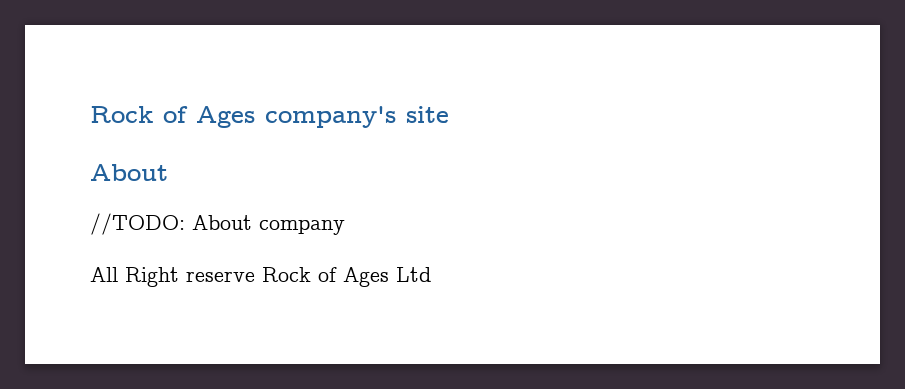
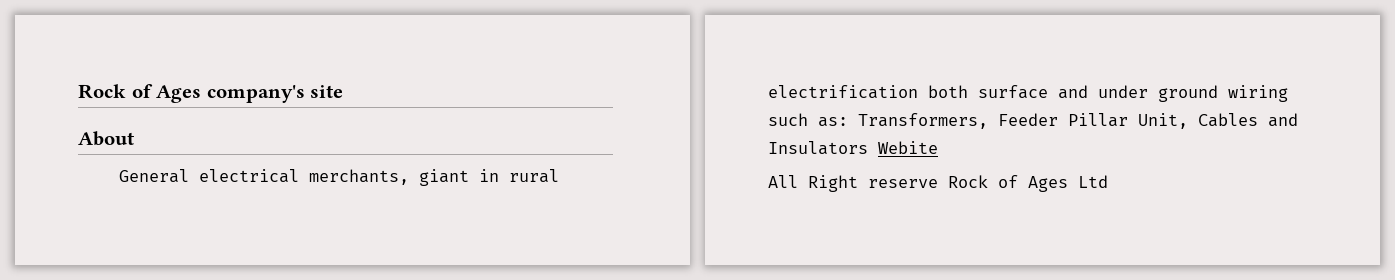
[90,213,345,235] //TODO: About company -> [119,169,560,186] [768,85,1288,102] [768,113,1298,129] [768,141,938,155] General electrical merchants, giant in rural electrification both surface and under ground wiring such as: Transformers, Feeder Pillar Unit, Cables and Insulators Webite

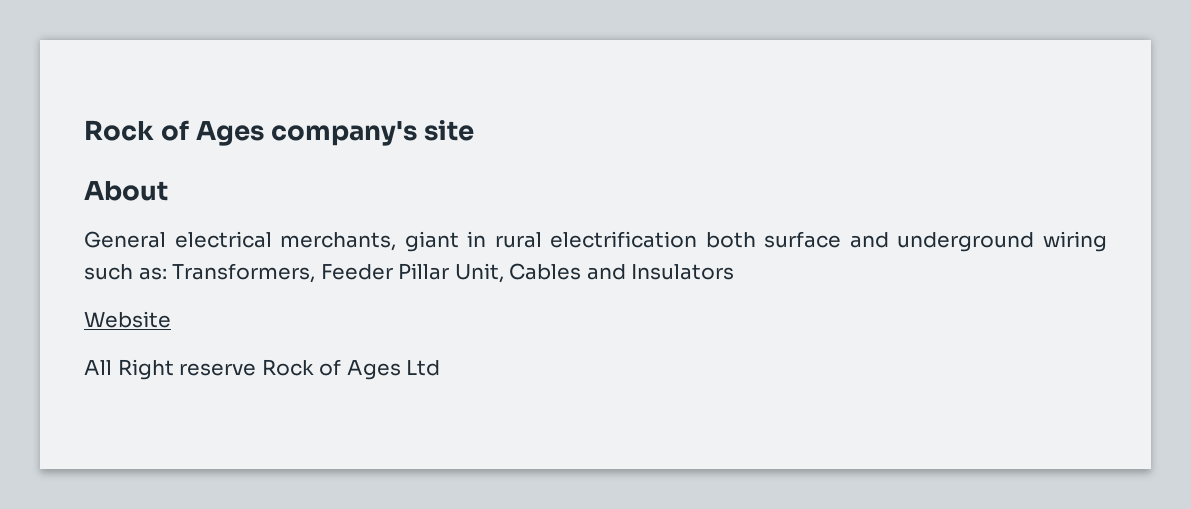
[1098,85,1218,102] under ground -> [897,232,1035,252] underground
[878,141,938,154] Webite -> [84,311,171,328] // Website

